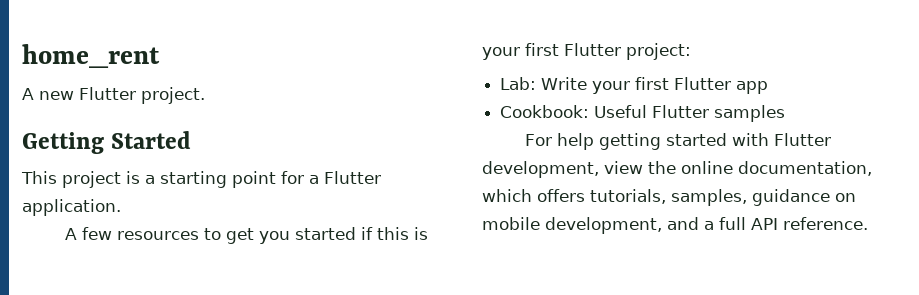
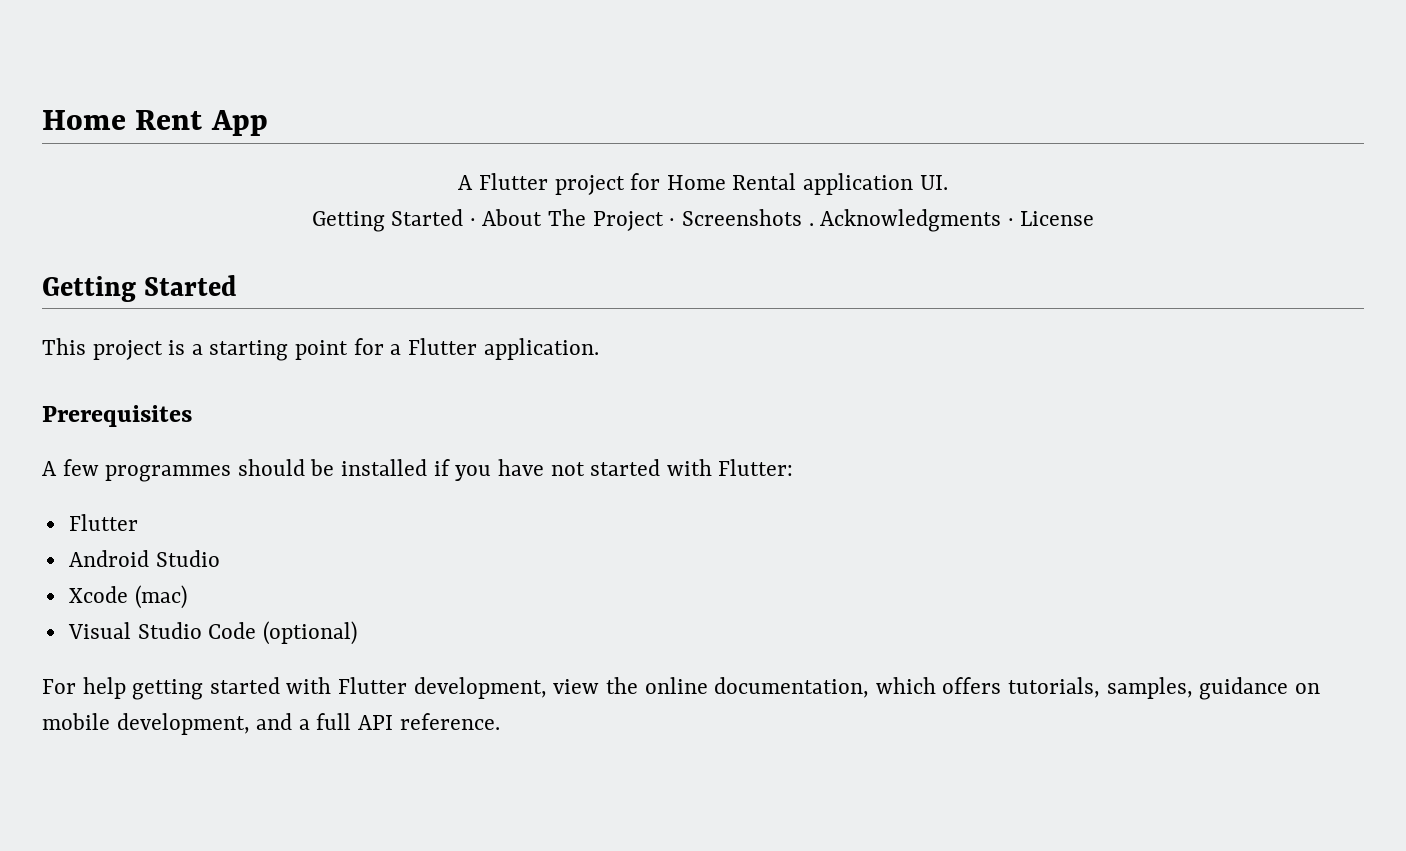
[22,44,160,68] [22,87,205,104] home_rent // A new Flutter project. -> [42,110,268,136] [458,173,948,195] [311,209,1095,232] Home Rent App // A Flutter project for Home Rental application UI. // Getting Started · About The Project · Screenshots . Acknowledgments · License
(121, 207) none -> [42,405,192,427] // Prerequisites
[116,227,428,244] [482,43,691,60] [500,77,769,94] [500,105,786,122] resources to get you started if this is your first Flutter project: // Lab: Write your first Flutter app // Cookbook: Useful Flutter samples -> [105,459,794,482] [68,514,138,531] [68,550,220,567] [68,585,187,609] [67,621,357,645] programmes should be installed if you have not started with Flutter: // Flutter // Android Studio // Xcode (mac) // Visual Studio Code (optional)

